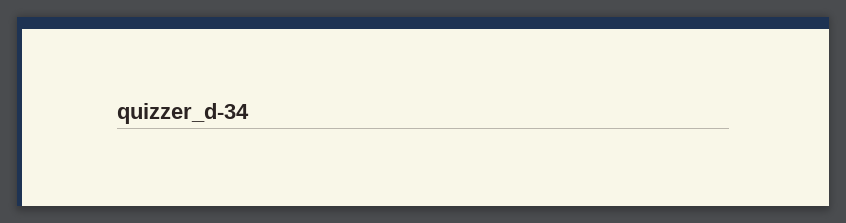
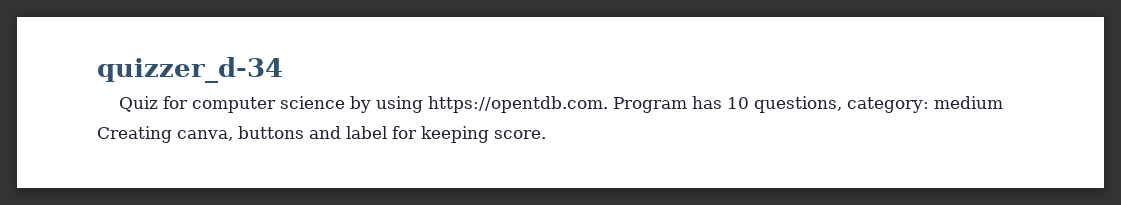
(249, 113) none -> [119,96,1004,113] [97,126,546,143] // Quiz for computer science by using https://opentdb.com. Program has 10 questions, category: medium // Creating canva, buttons and label for keeping score.

